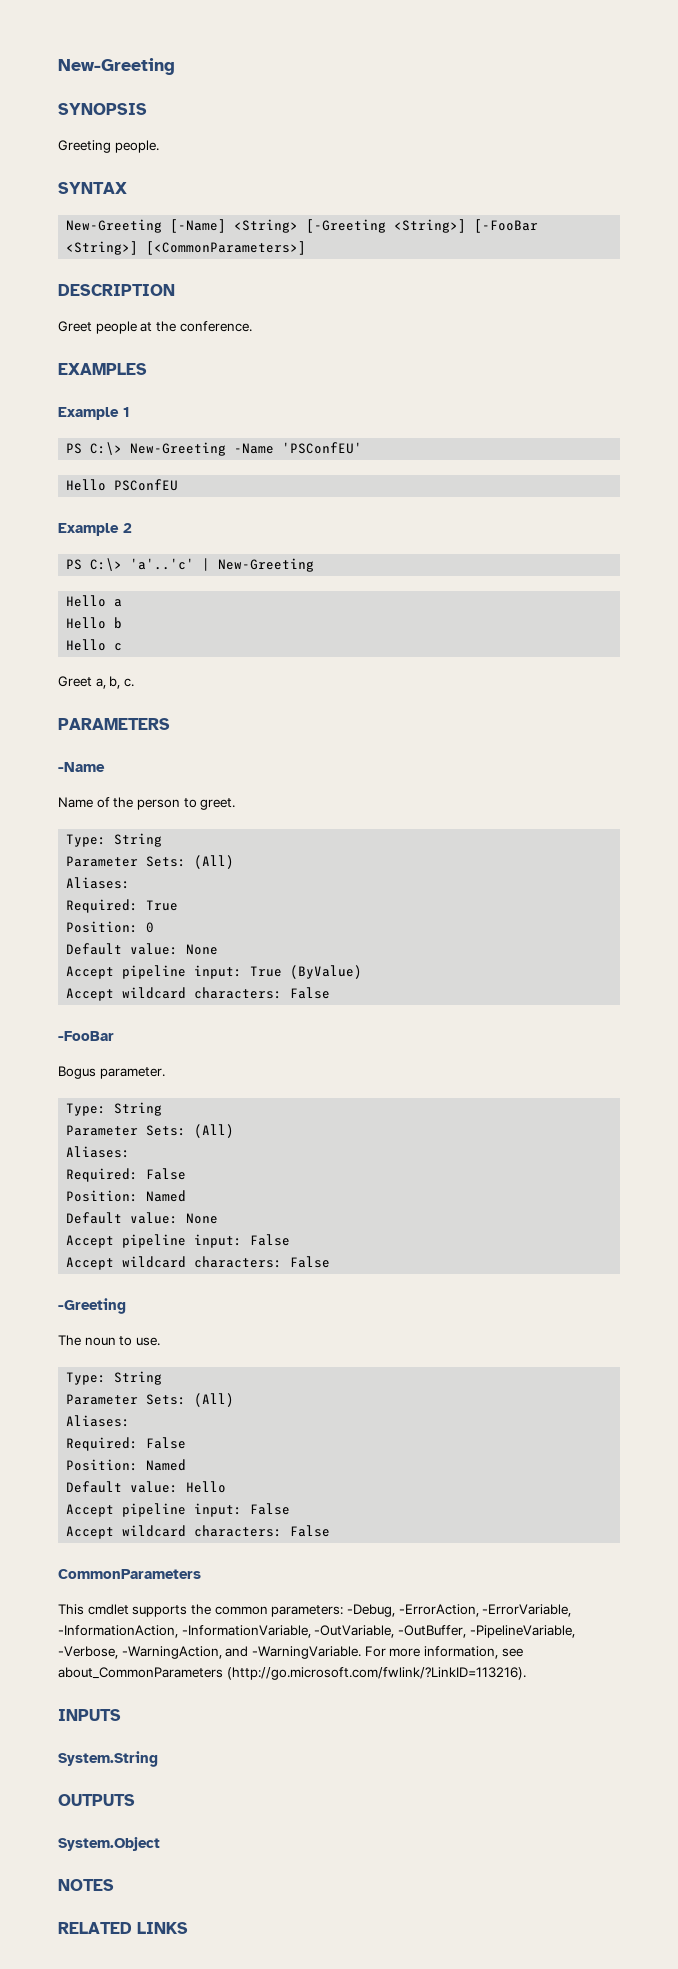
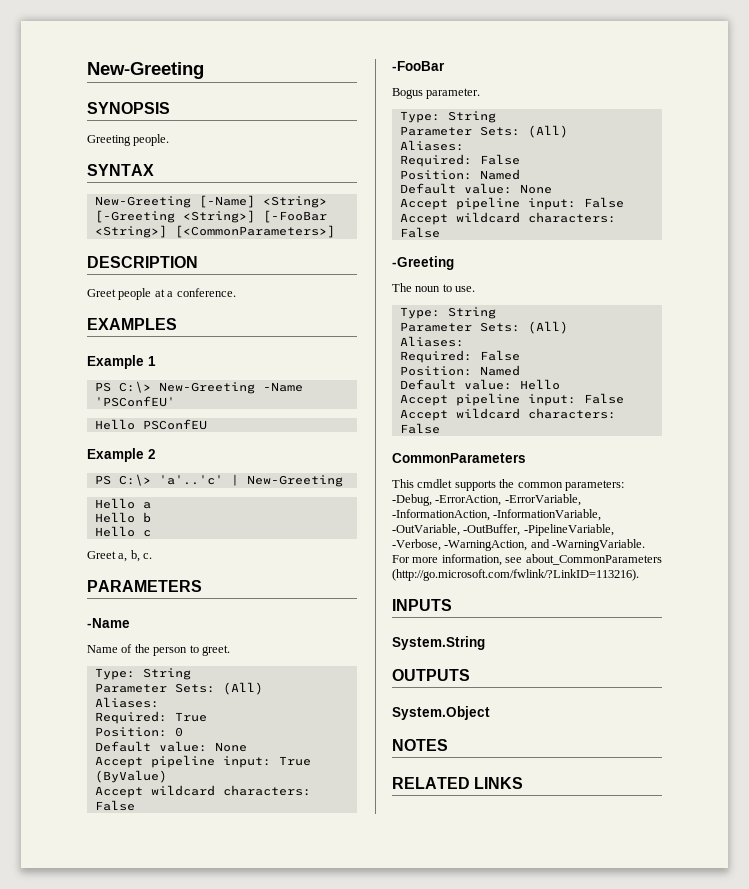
[155,321,176,332] the -> [167,291,174,297] a

